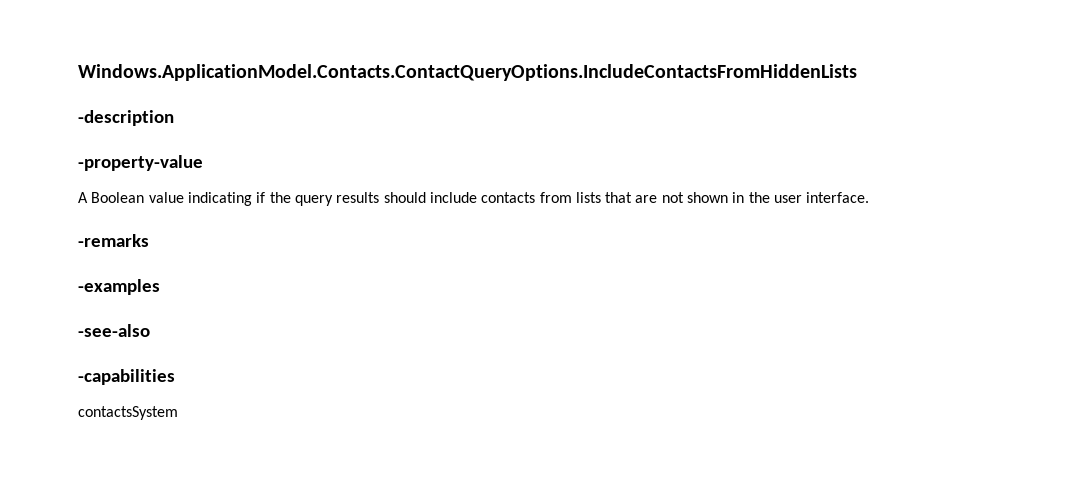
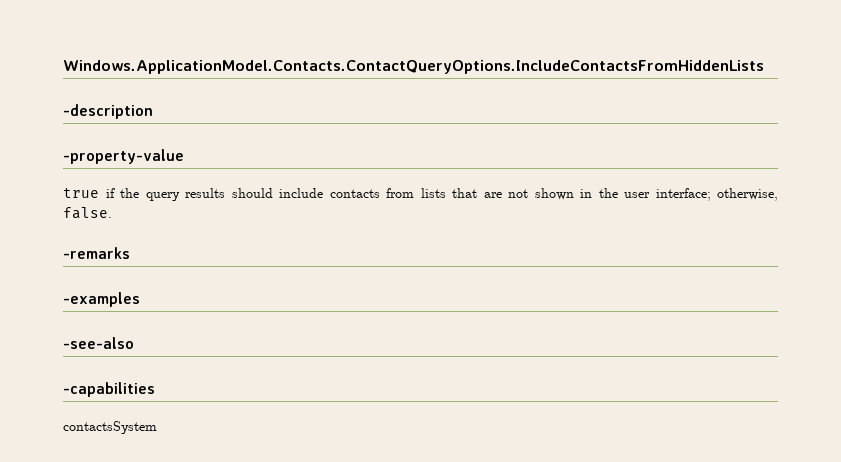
[78,192,252,206] A Boolean value indicating -> [63,188,99,198] true
[806,192,870,203] interface. -> [655,188,778,201] [63,207,112,219] interface; otherwise, false.

